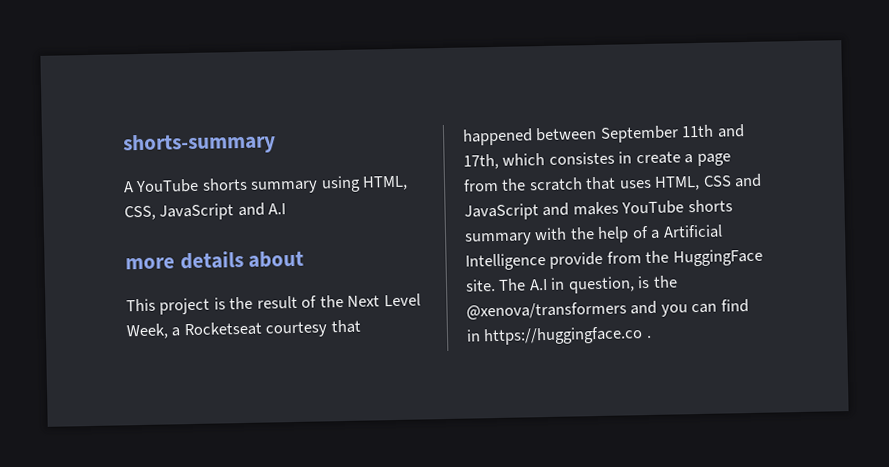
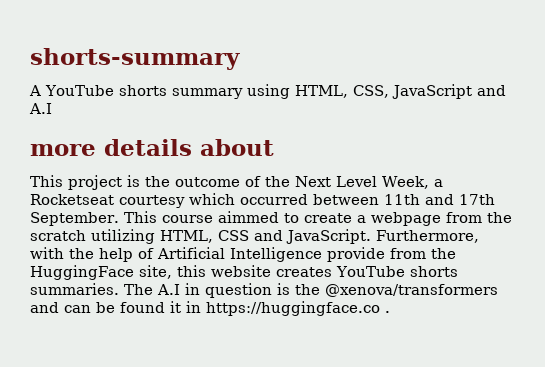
[256,295,298,309] result -> [175,177,240,187] outcome
[330,319,361,334] [462,124,745,146] [463,151,633,170] that happened between September 11th and 17th, which consistes in -> [189,193,495,205] [30,211,299,226] which occurred between 11th and 17th September. This course aimmed to
[696,153,731,167] page -> [370,212,441,226] webpage
[585,176,652,191] that uses -> [91,229,155,244] utilizing
[464,199,733,221] [465,232,532,246] JavaScript and makes YouTube shorts summary -> [286,229,479,244] JavaScript. Furthermore,
[650,229,661,239] a -> (154, 253) none
[465,279,496,292] site. -> [138,265,458,279] [30,283,119,295] site, this website creates YouTube shorts summaries.
[567,276,635,294] question, -> [205,283,272,298] question
[660,299,749,317] you can find -> [64,301,181,313] can be found it

